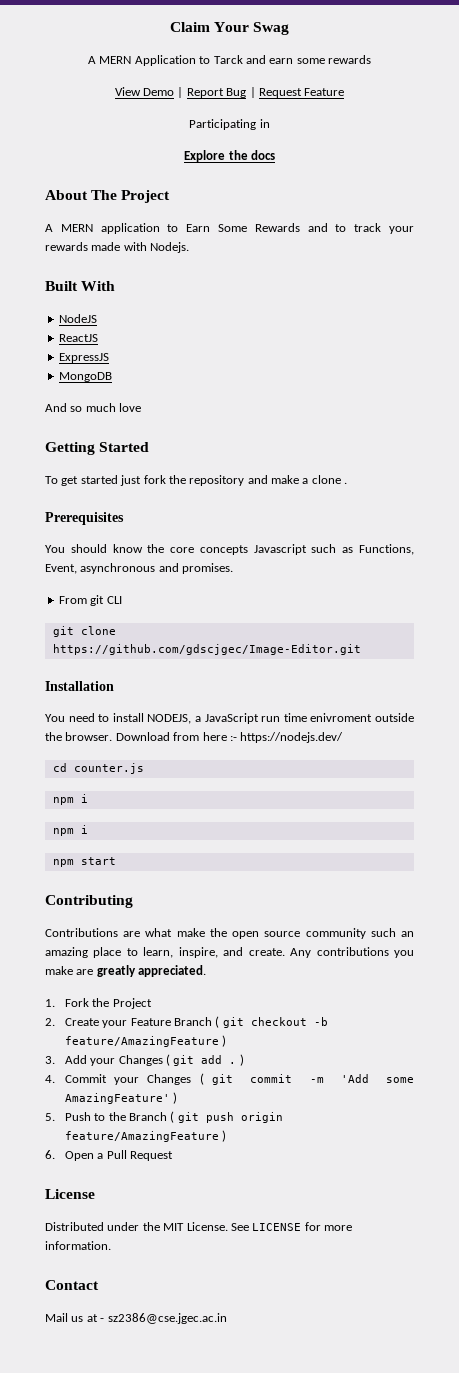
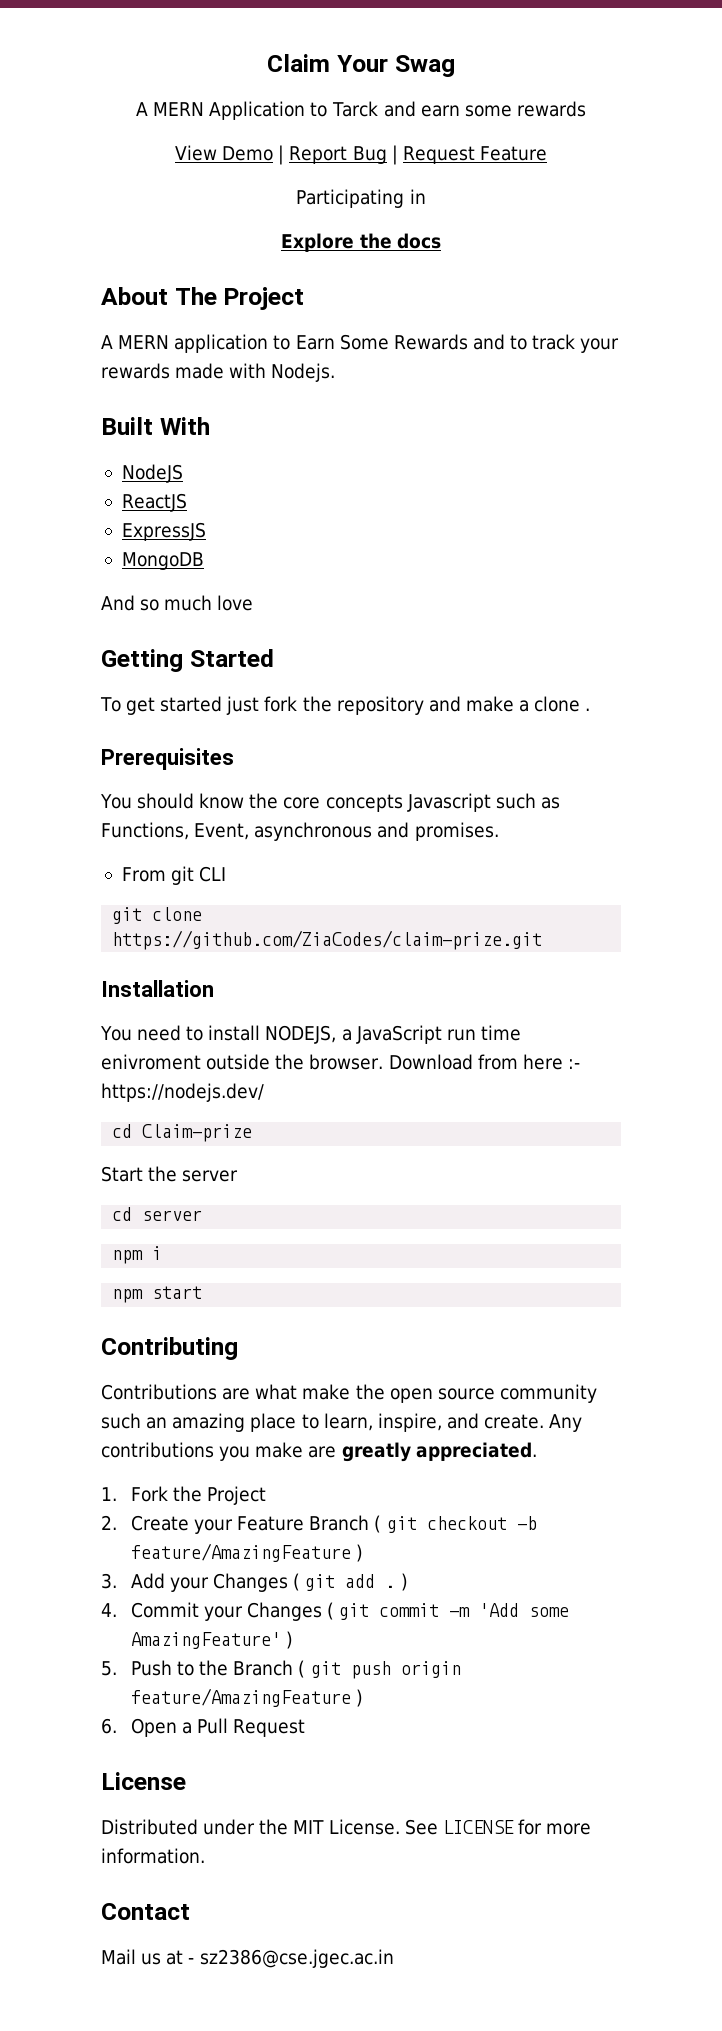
[52,644,361,655] https://github.com/gdscjgec/Image-Editor.git -> [112,930,543,950] https://github.com/ZiaCodes/claim-prize.git
[73,763,144,774] [52,794,88,805] counter.js // npm i -> [142,1124,253,1142] [101,1166,239,1182] [112,1207,203,1221] Claim-prize // Start the server // cd server

